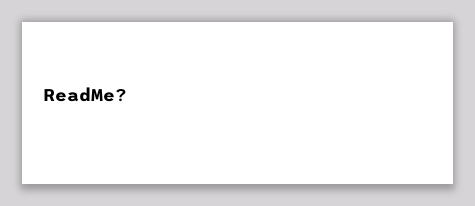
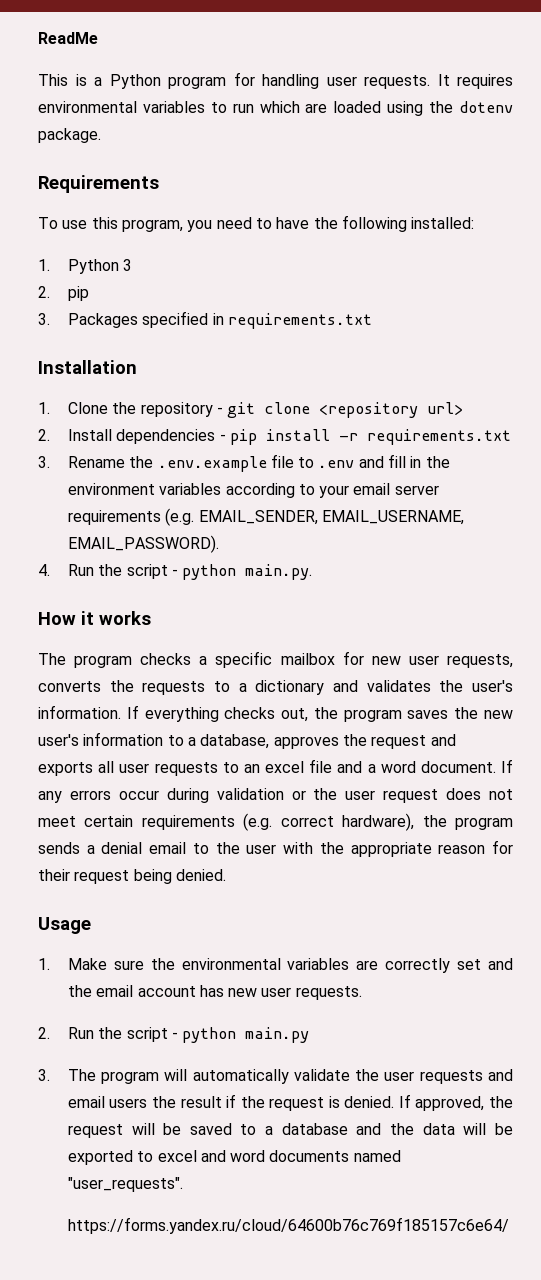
[43,87,127,102] ReadMe? -> [38,32,98,44] [38,72,513,89] [38,101,514,116] [38,128,101,143] [38,175,159,193] [38,215,475,232] [38,259,133,274] [38,286,89,301] [38,311,372,329] [38,360,137,374] [38,402,464,418] [38,429,511,445] [38,454,450,472] [67,483,439,498] [67,508,464,526] [67,535,219,553] [38,564,313,580] [38,611,151,625] [38,651,513,668] [38,680,513,695] [38,705,513,722] [38,732,456,749] [38,759,514,776] [38,788,513,803] [38,813,513,831] [38,840,513,857] [38,869,226,884] [38,917,91,934] [38,958,513,973] [67,985,362,1000] [38,1027,310,1043] [38,1069,513,1084] [67,1094,513,1111] [67,1123,514,1138] [67,1150,401,1165] [67,1177,183,1192] [67,1217,509,1234] ReadMe // This is a Python program for handling user requests. It requires environmental variables to run which are loaded using the dotenv package. // Requirements // To use this program, you need to have the following installed: // 1. Python 3 // 2. pip // 3. Packages specified in requirements.txt // Installation // 1. Clone the repository - git clone <repository url> // 2. Install dependencies - pip install -r requirements.txt // 3. Rename the .env.example file to .env and fill in the environment variables according to your email server requirements (e.g. EMAIL_SENDER, EMAIL_USERNAME, EMAIL_PASSWORD). // 4. Run the script - python main.py. // How it works // The program checks a specific mailbox for new user requests, converts the requests to a dictionary and validates the user's information. If everything checks out, the program saves the new user's information to a database, approves the request and exports all user requests to an excel file and a word document. If any errors occur during validation or the user request does not meet certain requirements (e.g. correct hardware), the program sends a denial email to the user with the appropriate reason for their request being denied. // Usage // 1. Make sure the environmental variables are correctly set and the email account has new user requests. // 2. Run the script - python main.py // 3. The program will automatically validate the user requests and email users the result if the request is denied. If approved, the request will be saved to a database and the data will be exported to excel and word documents named "user_requests". // https://forms.yandex.ru/cloud/64600b76c769f185157c6e64/

